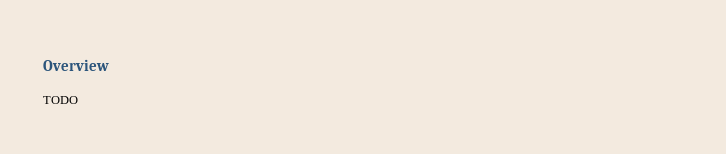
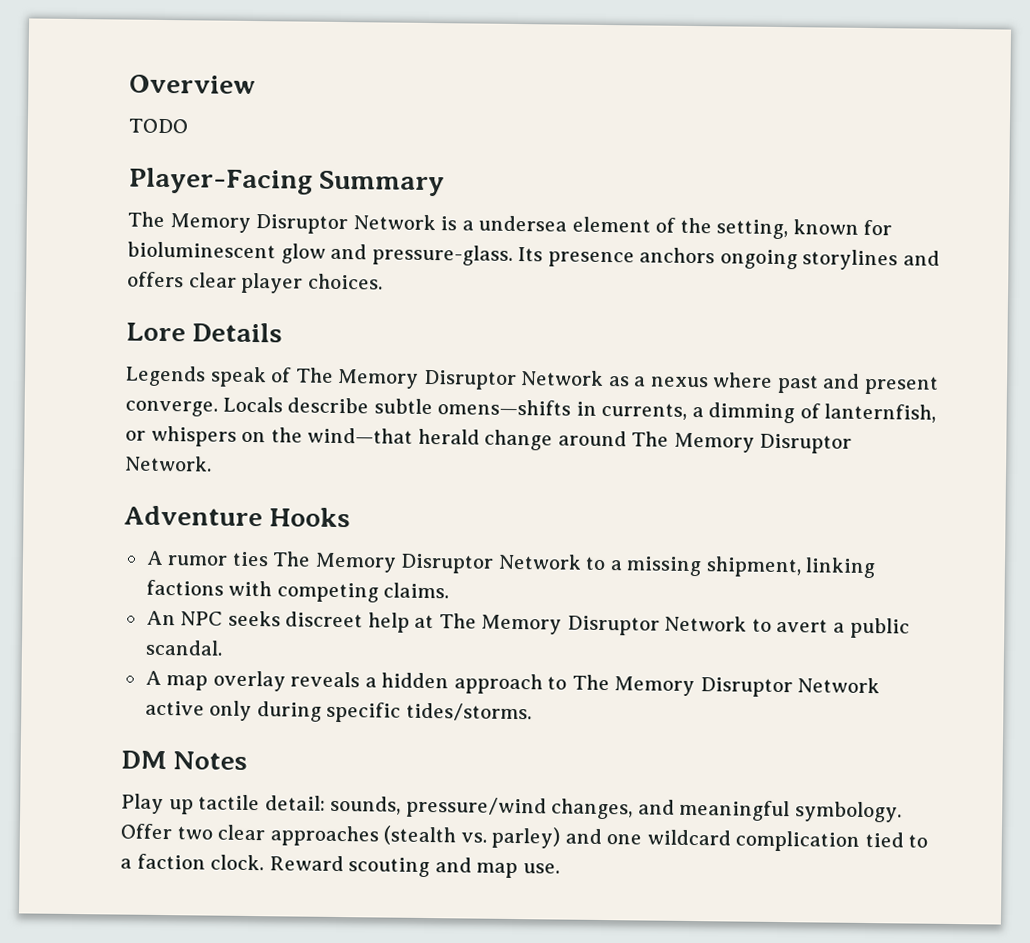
(78, 100) none -> [128,167,446,197] [127,211,893,240] [127,241,940,271] [127,271,383,294] [126,322,283,343] [125,365,939,395] [125,396,937,424] [125,425,853,454] [124,455,212,472] [124,505,351,528] [145,550,877,579] [145,579,450,603] [145,610,910,639] [144,639,223,656] [144,670,881,698] [144,700,532,723] [121,750,248,770] [121,793,902,823] [120,823,929,852] [120,853,560,879] // Player-Facing Summary // The Memory Disruptor Network is a undersea element of the setting, known for bioluminescent glow and pressure-glass. Its presence anchors ongoing storylines and offers clear player choices. // Lore Details // Legends speak of The Memory Disruptor Network as a nexus where past and present converge. Locals describe subtle omens—shifts in currents, a dimming of lanternfish, or whispers on the wind—that herald change around The Memory Disruptor Network. // Adventure Hooks // A rumor ties The Memory Disruptor Network to a missing shipment, linking factions with competing claims. // An NPC seeks discreet help at The Memory Disruptor Network to avert a public scandal. // A map overlay reveals a hidden approach to The Memory Disruptor Network active only during specific tides/storms. // DM Notes // Play up tactile detail: sounds, pressure/wind changes, and meaningful symbology. Offer two clear approaches (stealth vs. parley) and one wildcard complication tied to a faction clock. Reward scouting and map use.

